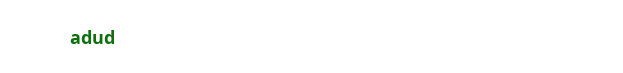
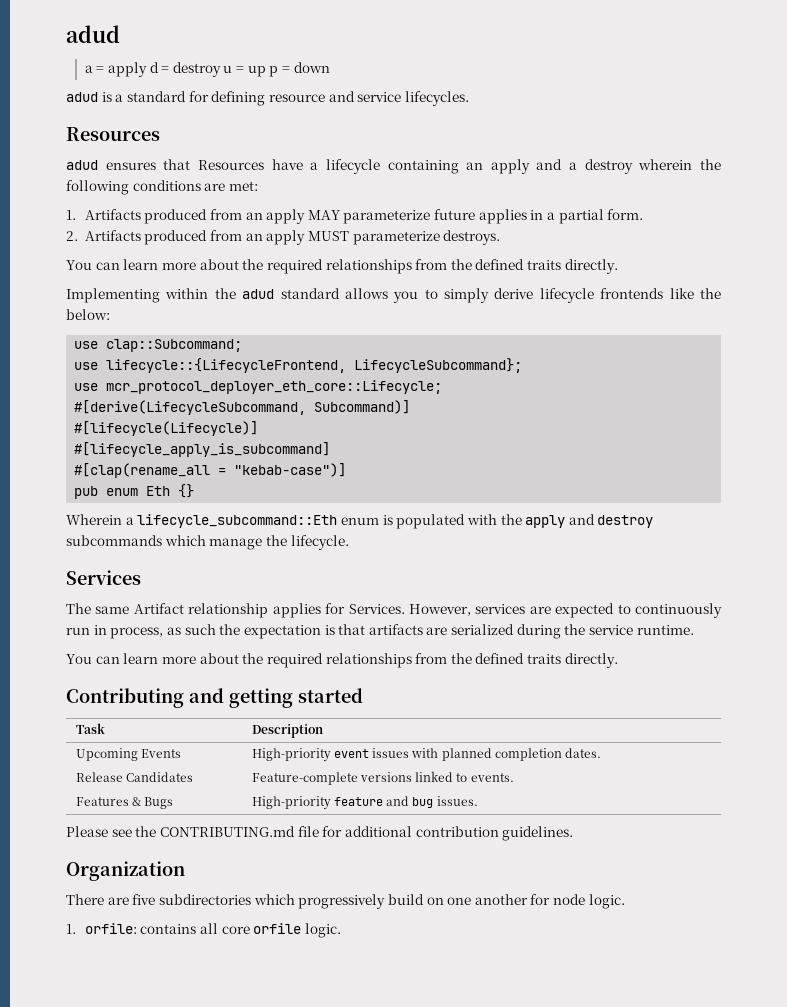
[70,30,115,44] adud -> [66,25,120,43] [84,62,330,77] [66,91,469,106] [66,127,160,141] [66,159,721,174] [66,180,258,195] [66,209,644,224] [66,230,501,245] [66,259,618,274] [66,288,721,303] [66,309,110,320] [74,339,243,352] [74,358,523,373] [74,380,443,394] [74,400,411,415] [74,421,259,436] [74,442,331,457] [74,463,347,478] [74,484,195,499] [66,514,654,529] [66,535,349,550] [66,570,141,585] [66,603,722,618] [66,624,694,639] [66,653,618,668] [66,688,363,708] [75,723,105,734] [251,724,323,738] [75,748,181,761] [251,748,602,762] [75,772,193,782] [251,771,514,785] [75,797,174,809] [251,796,478,810] [66,826,574,841] [66,861,185,881] [66,894,625,909] [66,923,341,938] adud // a = apply d = destroy u = up p = down // adud is a standard for defining resource and service lifecycles. // Resources // adud ensures that Resources have a lifecycle containing an apply and a destroy wherein the following conditions are met: // 1. Artifacts produced from an apply MAY parameterize future applies in a partial form. // 2. Artifacts produced from an apply MUST parameterize destroys. // You can learn more about the required relationships from the defined traits directly. // Implementing within the adud standard allows you to simply derive lifecycle frontends like the below: // use clap::Subcommand; // use lifecycle::{LifecycleFrontend, LifecycleSubcommand}; // use mcr_protocol_deployer_eth_core::Lifecycle; // #[derive(LifecycleSubcommand, Subcommand)] // #[lifecycle(Lifecycle)] // #[lifecycle_apply_is_subcommand] // #[clap(rename_all = "kebab-case")] // pub enum Eth {} // Wherein a lifecycle_subcommand::Eth enum is populated with the apply and destroy subcommands which manage the lifecycle. // Services // The same Artifact relationship applies for Services. However, services are expected to continuously run in process, as such the expectation is that artifacts are serialized during the service runtime. // You can learn more about the required relationships from the defined traits directly. // Contributing and getting started // Task | Description // Upcoming Events | High-priority event issues with planned completion dates. // Release Candidates | Feature-complete versions linked to events. // Features & Bugs | High-priority feature and bug issues. // Please see the CONTRIBUTING.md file for additional contribution guidelines. // Organization // There are five subdirectories which progressively build on one another for node logic. // 1. orfile: contains all core orfile logic.

